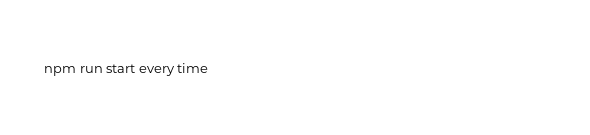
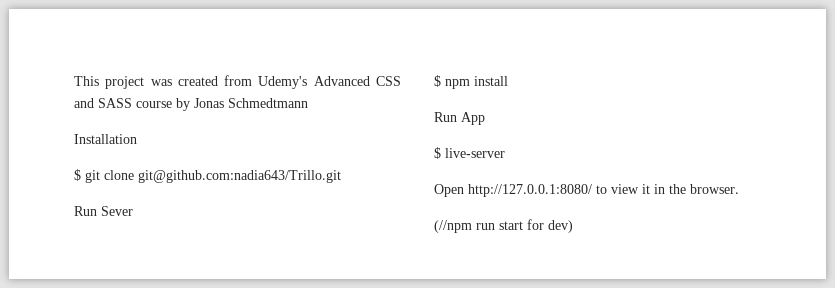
[44,63,209,76] npm run start every time -> [74,75,401,89] [74,98,308,111] [74,134,137,144] [74,169,341,183] [74,206,133,216] [434,75,508,89] [434,112,485,125] [434,147,505,159] [434,184,739,197] [434,219,573,233] This project was created from Udemy's Advanced CSS and SASS course by Jonas Schmedtmann // Installation // $ git clone git@github.com:nadia643/Trillo.git // Run Sever // $ npm install // Run App // $ live-server // Open http://127.0.0.1:8080/ to view it in the browser. // (//npm run start for dev)

